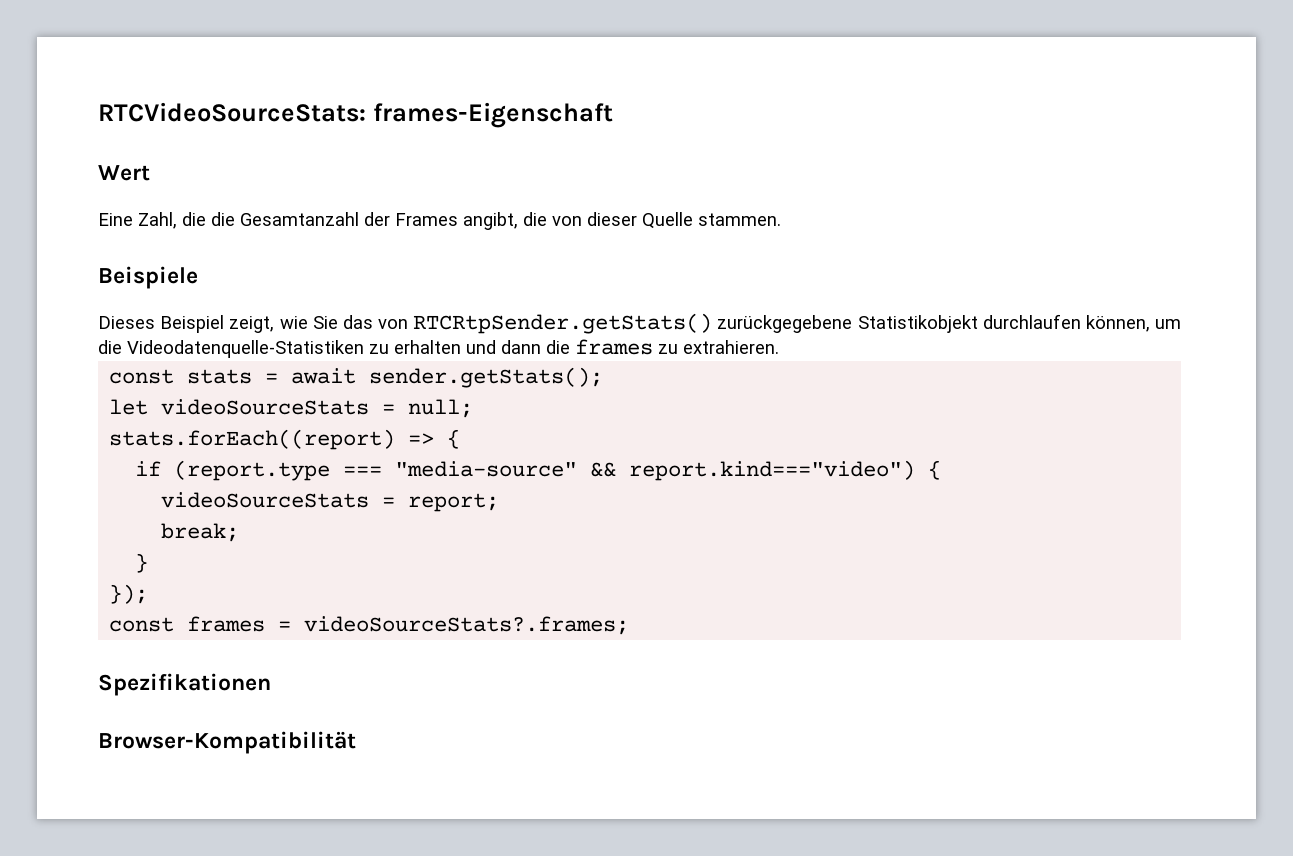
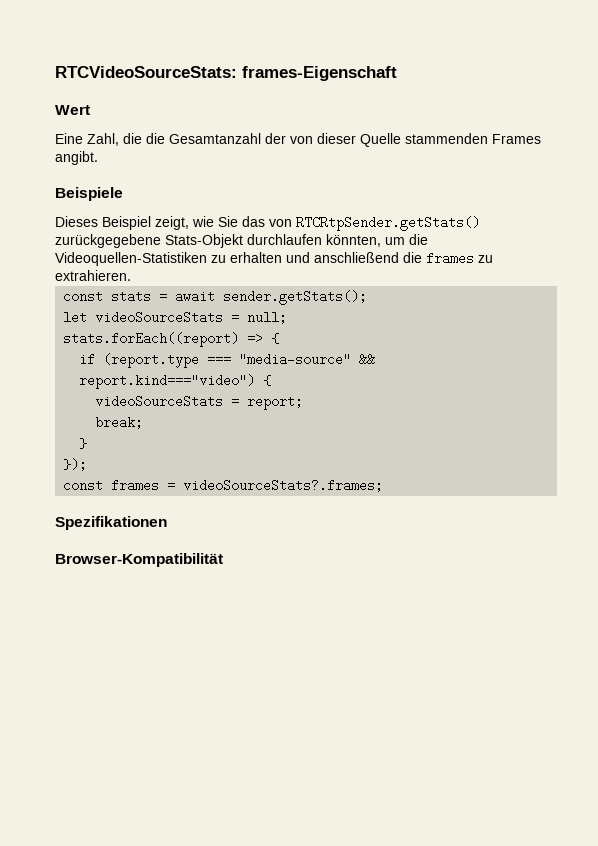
[395,212,781,230] Frames angibt, die von dieser Quelle stammen. -> [290,133,541,147] [55,151,98,165] von dieser Quelle stammenden Frames angibt.
[857,314,1150,333] Statistikobjekt durchlaufen können, -> [165,234,381,248] Stats-Objekt durchlaufen könnten,
[127,340,364,358] Videodatenquelle-Statistiken -> [55,252,207,266] Videoquellen-Statistiken
[501,340,541,354] dann -> [314,252,399,263] anschließend

